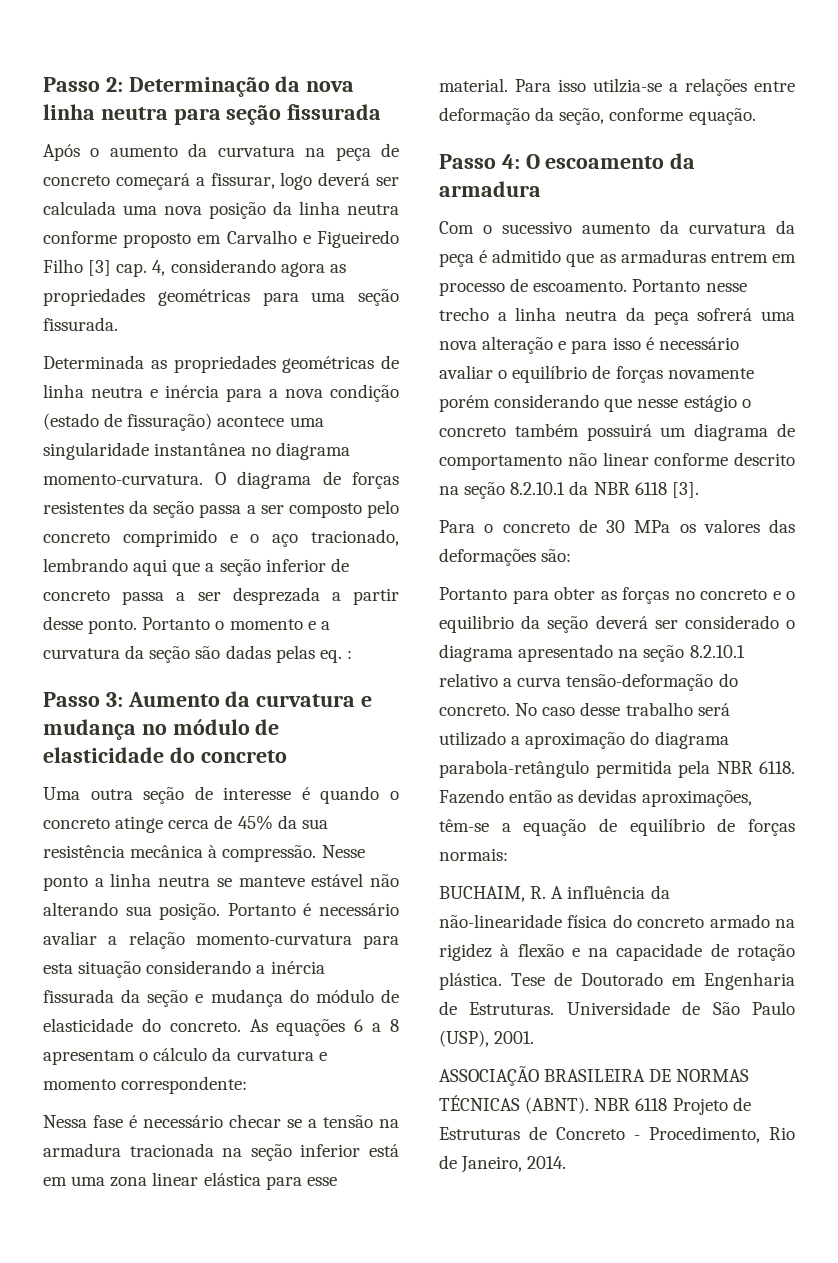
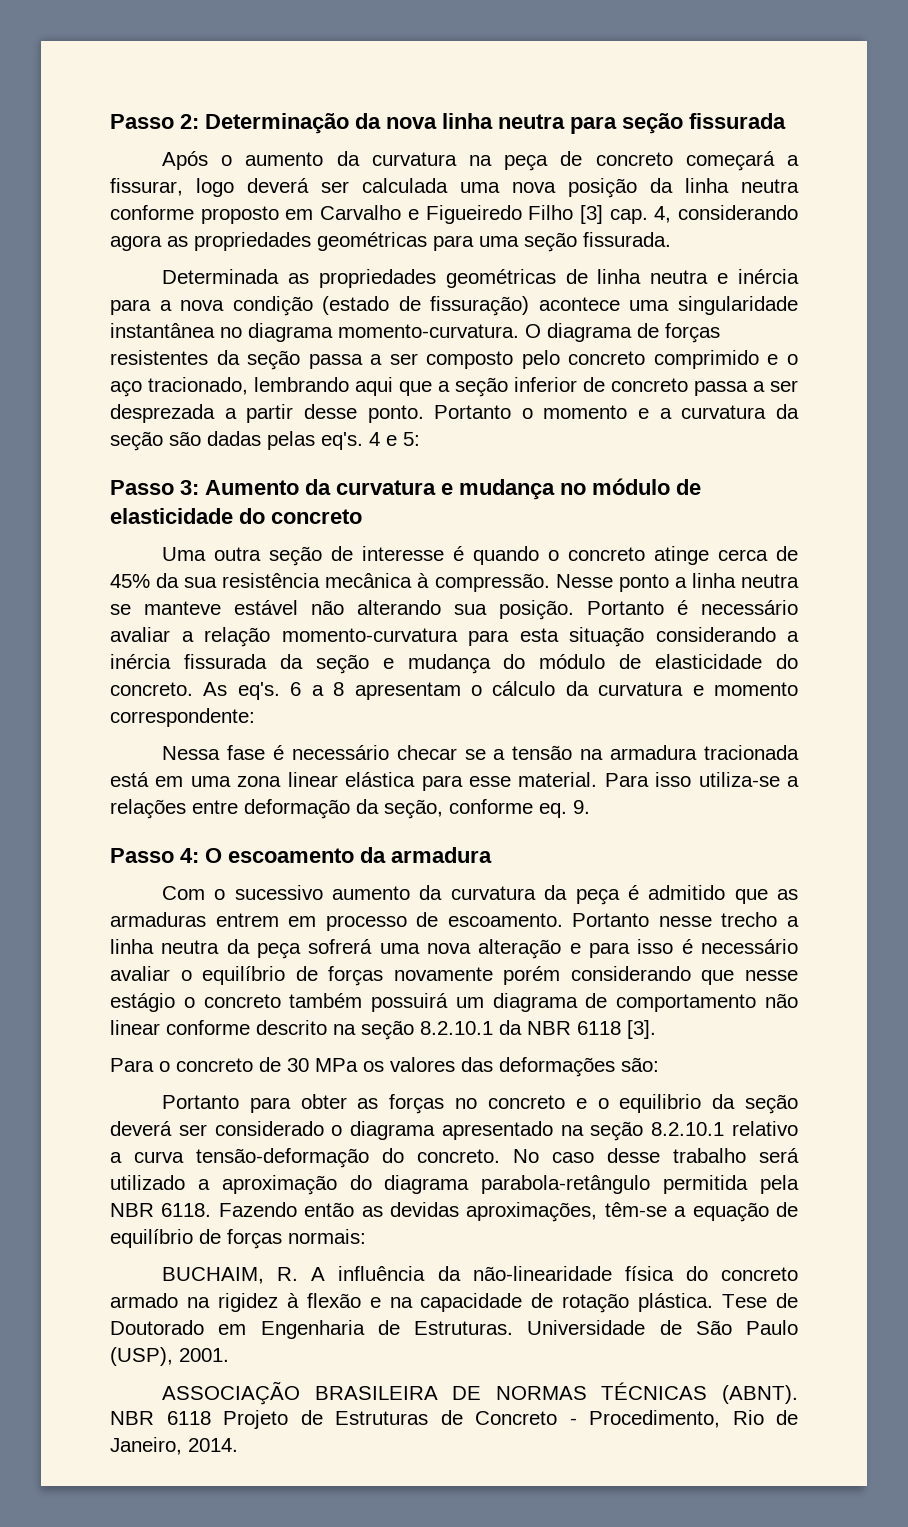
[319,650,352,663] eq. : -> [321,432,420,450] eq's. 4 e 5:
[276,1019,346,1036] equações -> [237,682,280,700] eq's.
[222,1144,361,1161] na seção inferior -> (799, 752) none
[593,78,662,93] utilzia-se -> [698,772,780,787] utiliza-se
[688,108,756,125] equação. -> [539,800,590,818] eq. 9.

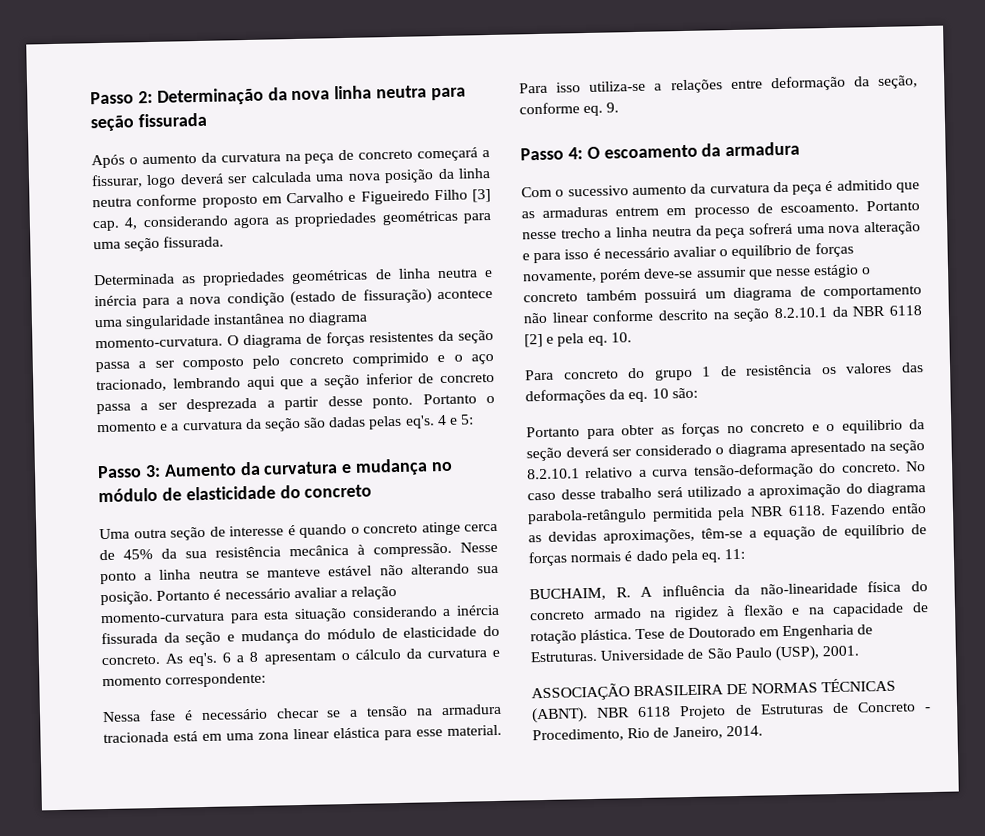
[393,966,691,985] novamente porém considerando -> [523,266,747,284] novamente, porém deve-se assumir
[627,1020,656,1039] [110,1057,358,1072] [3]. // Para o concreto de 30 MPa -> [524,332,632,348] [525,364,813,381] [2] e pela eq. 10. // Para concreto do grupo 1 de resistência
(615, 1067) none -> [609,388,669,403] da eq. 10
[288,1229,366,1244] normais: -> [570,548,746,564] normais é dado pela eq. 11:

